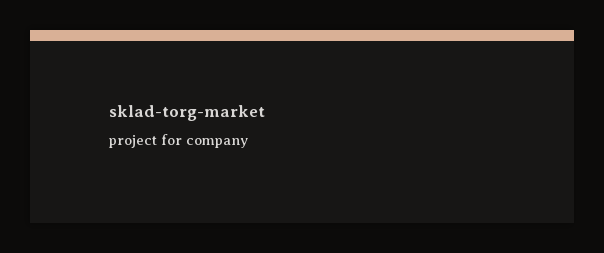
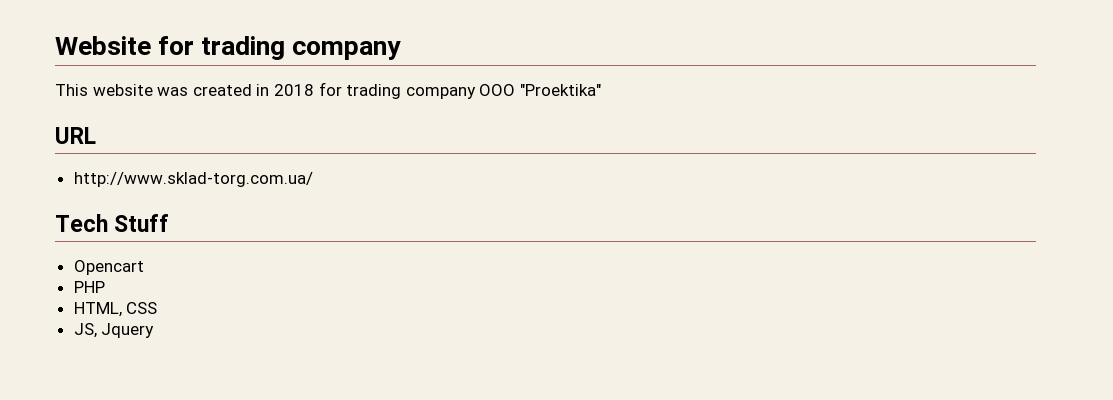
[109,105,265,121] [109,134,248,148] sklad-torg-market // project for company -> [55,36,402,60] [55,82,601,99] [55,127,96,144] [73,172,313,187] [55,214,170,232] [73,260,144,275] [73,281,105,293] [73,302,158,317] [73,323,155,338] Website for trading company // This website was created in 2018 for trading company OOO "Proektika" // URL // http://www.sklad-torg.com.ua/ // Tech Stuff // Opencart // PHP // HTML, CSS // JS, Jquery

